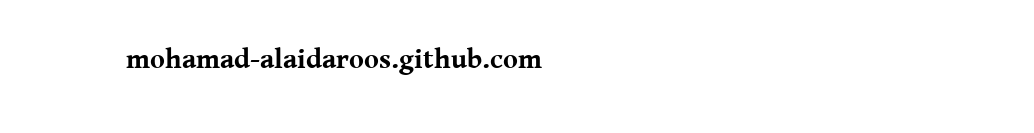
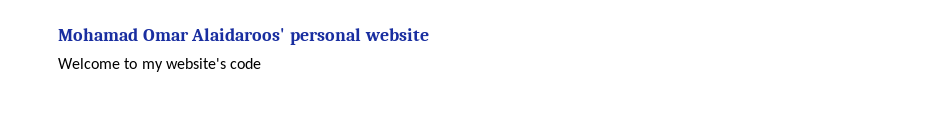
[126,47,542,75] mohamad-alaidaroos.github.com -> [58,28,429,45] [58,58,262,72] Mohamad Omar Alaidaroos' personal website // Welcome to my website's code

